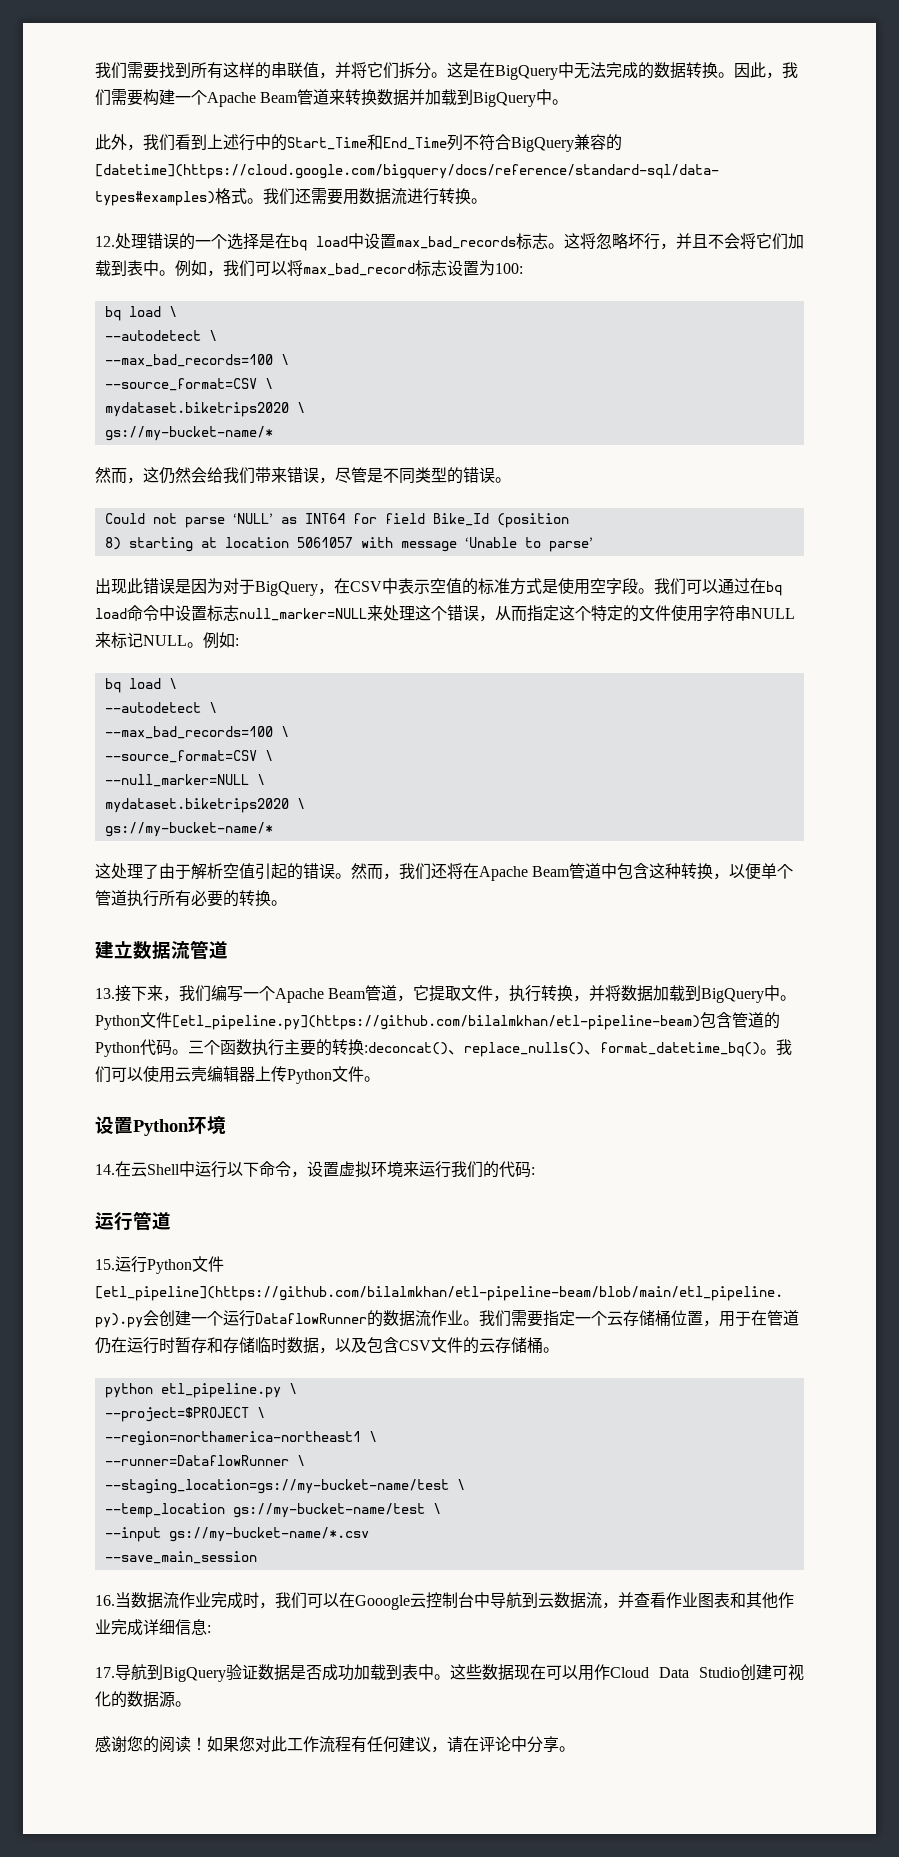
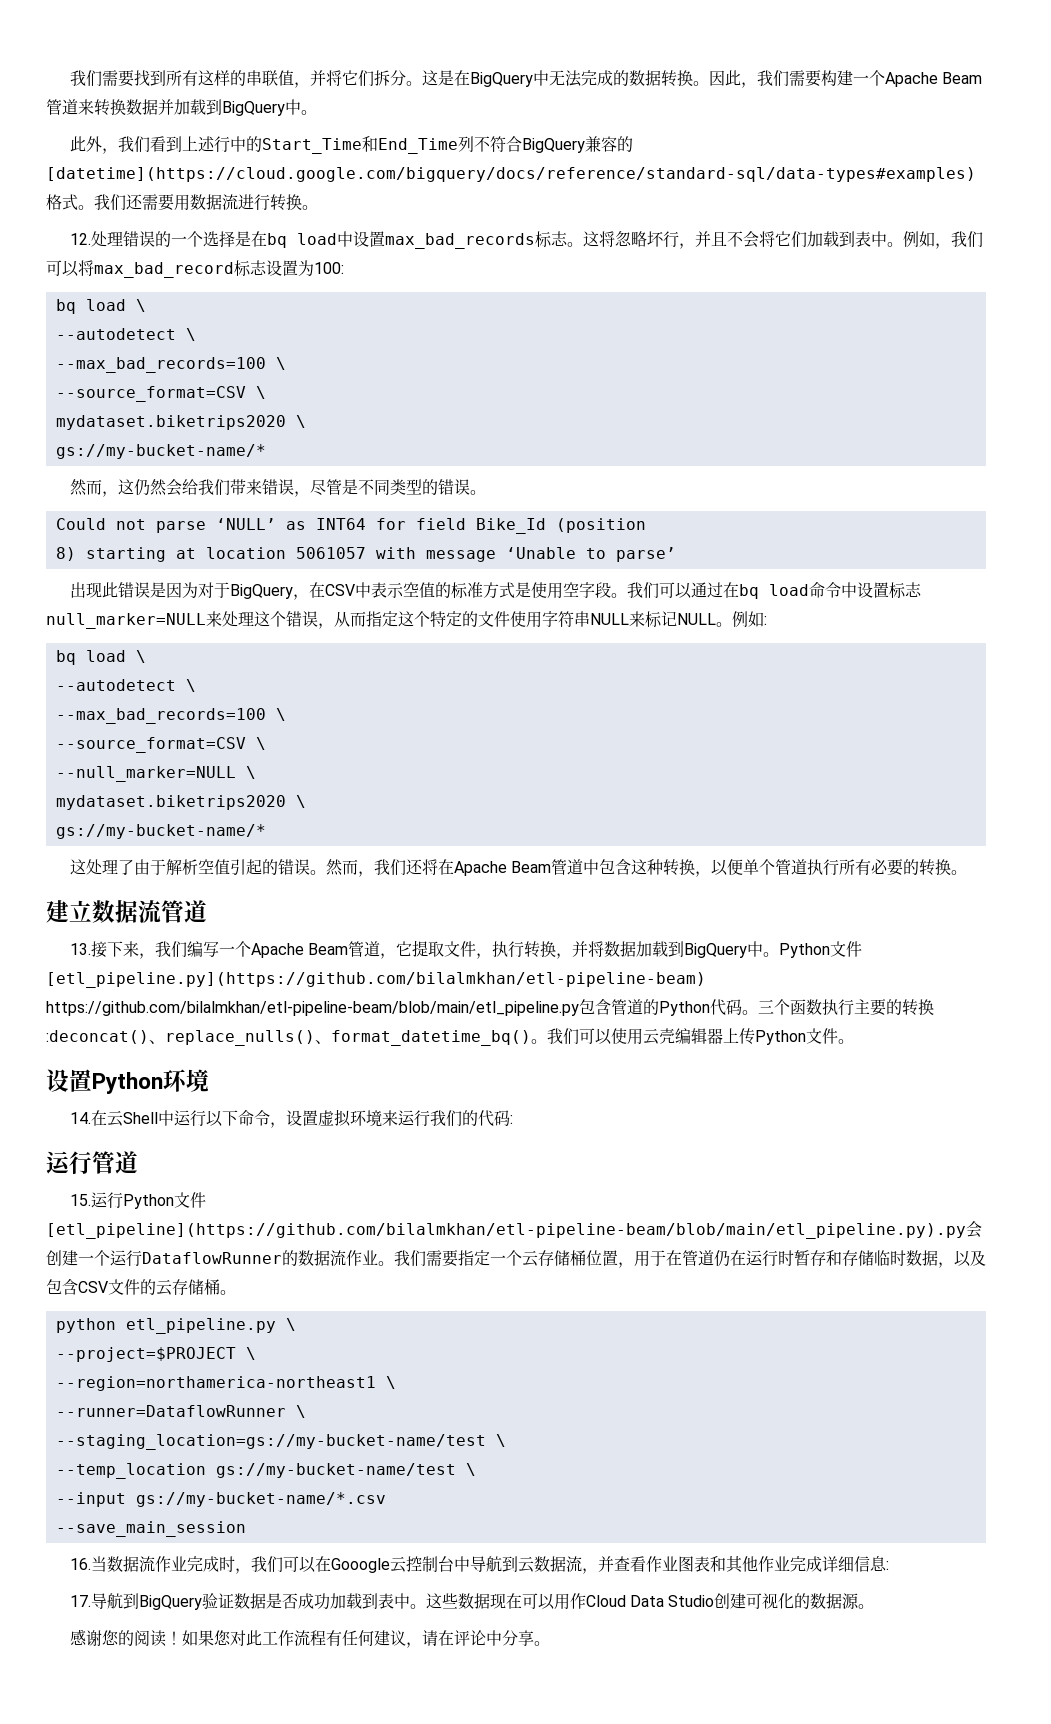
(700, 1022) none -> [46,1001,579,1016] https://github.com/bilalmkhan/etl-pipeline-beam/blob/main/etl_pipeline.py

